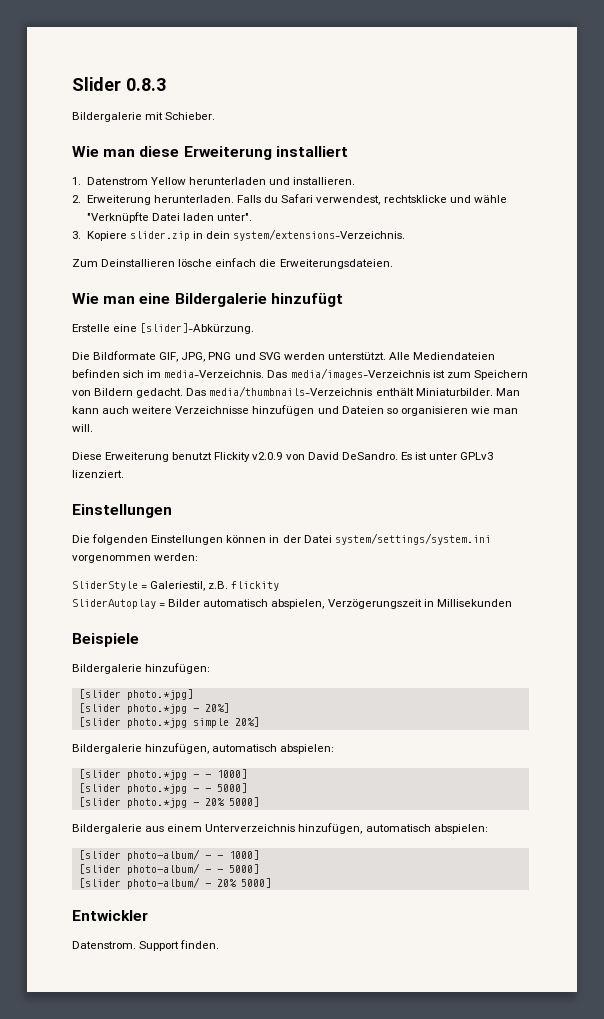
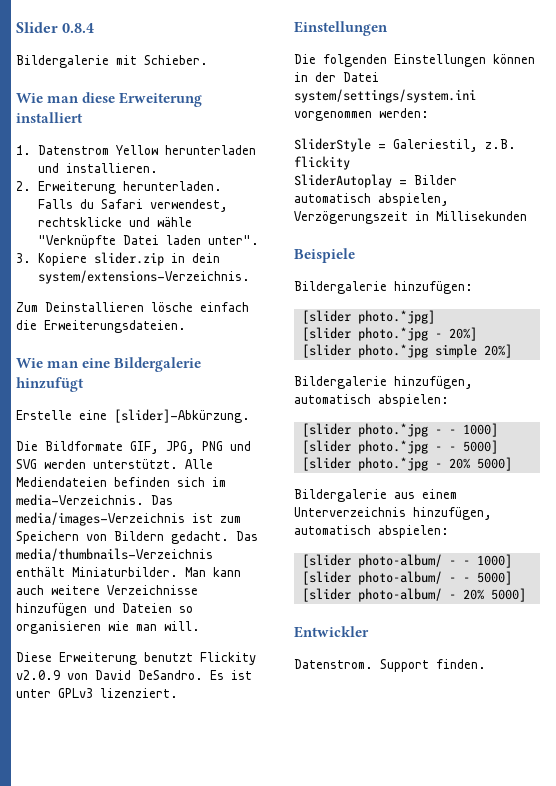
[126,78,166,91] 0.8.3 -> [62,23,95,33] 0.8.4

